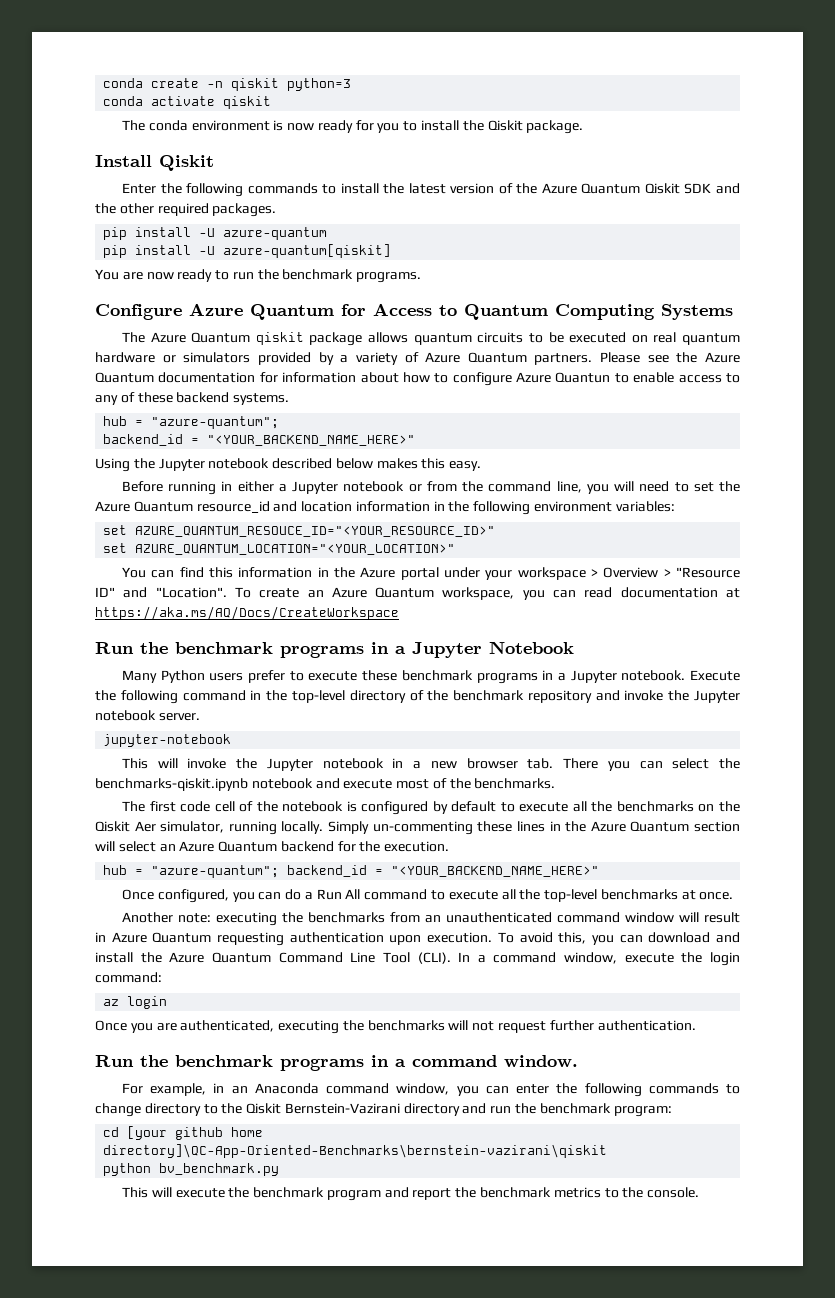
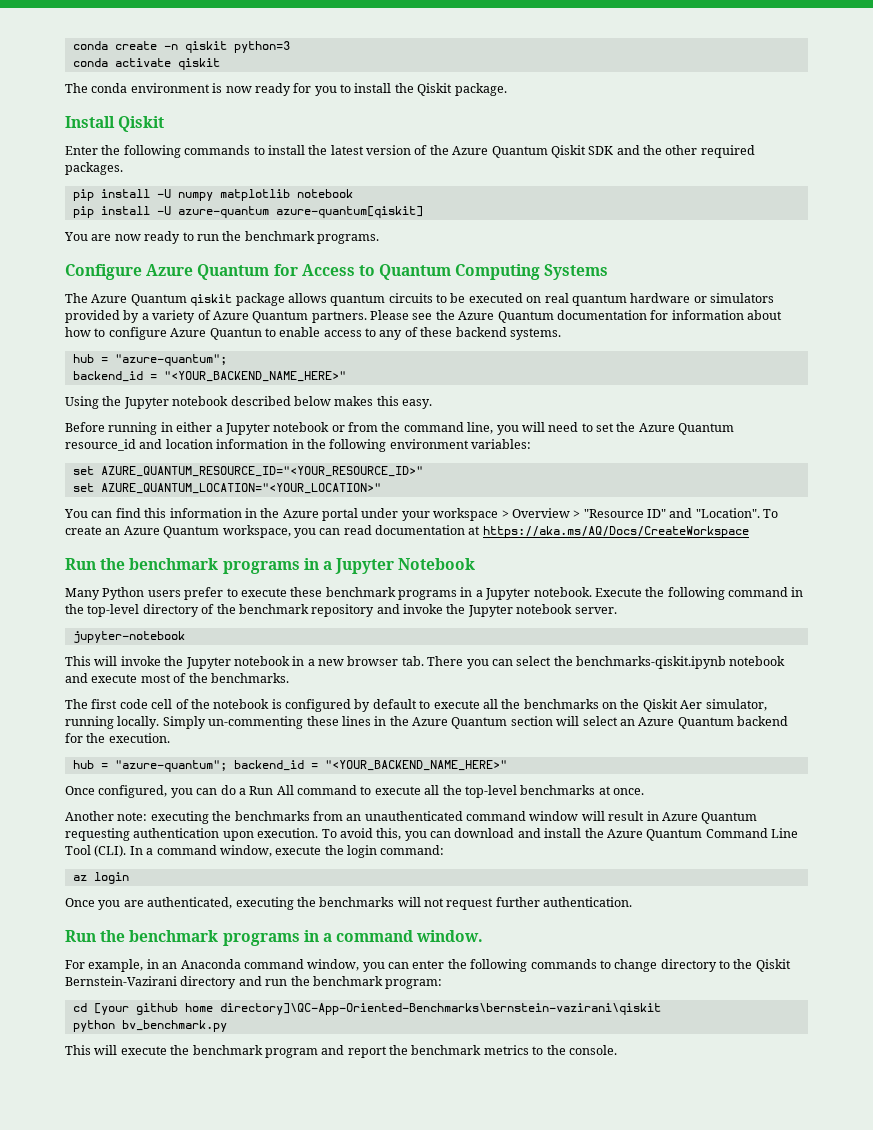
[223,227,328,240] [103,245,216,258] azure-quantum // pip install -U -> [177,189,353,201] [72,206,269,218] numpy matplotlib notebook // pip install -U azure-quantum
[135,526,496,537] AZURE_QUANTUM_RESOUCE_ID="<YOUR_RESOURCE_ID>" -> [100,466,423,477] AZURE_QUANTUM_RESOURCE_ID="<YOUR_RESOURCE_ID>"

